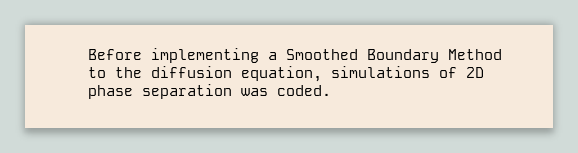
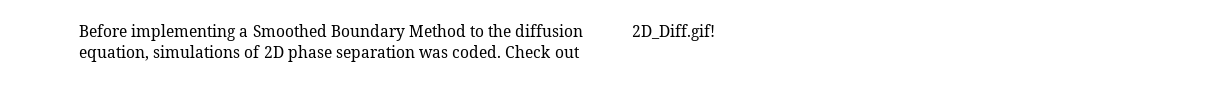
(331, 90) none -> [505,45,580,58] [632,24,715,41] Check out 2D_Diff.gif!

